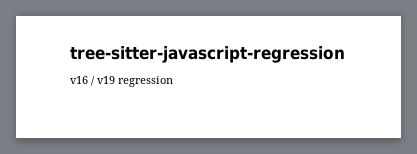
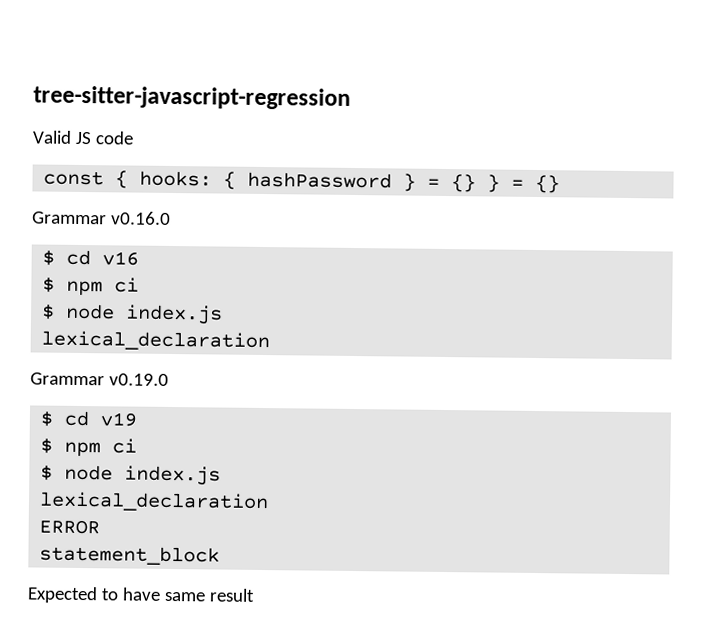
[70,76,173,87] v16 / v19 regression -> [32,130,134,145] [43,170,561,194] [32,211,171,225] [42,249,140,266] [42,276,140,296] [42,303,224,325] [41,330,271,352] [30,372,169,386] [40,410,138,427] [40,437,138,457] [40,464,222,486] [39,491,270,513] [39,519,101,535] [39,545,221,566] [27,586,255,604] Valid JS code // const { hooks: { hashPassword } = {} } = {} // Grammar v0.16.0 // $ cd v16 // $ npm ci // $ node index.js // lexical_declaration // Grammar v0.19.0 // $ cd v19 // $ npm ci // $ node index.js // lexical_declaration // ERROR // statement_block // Expected to have same result

